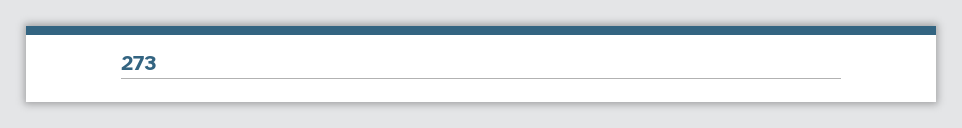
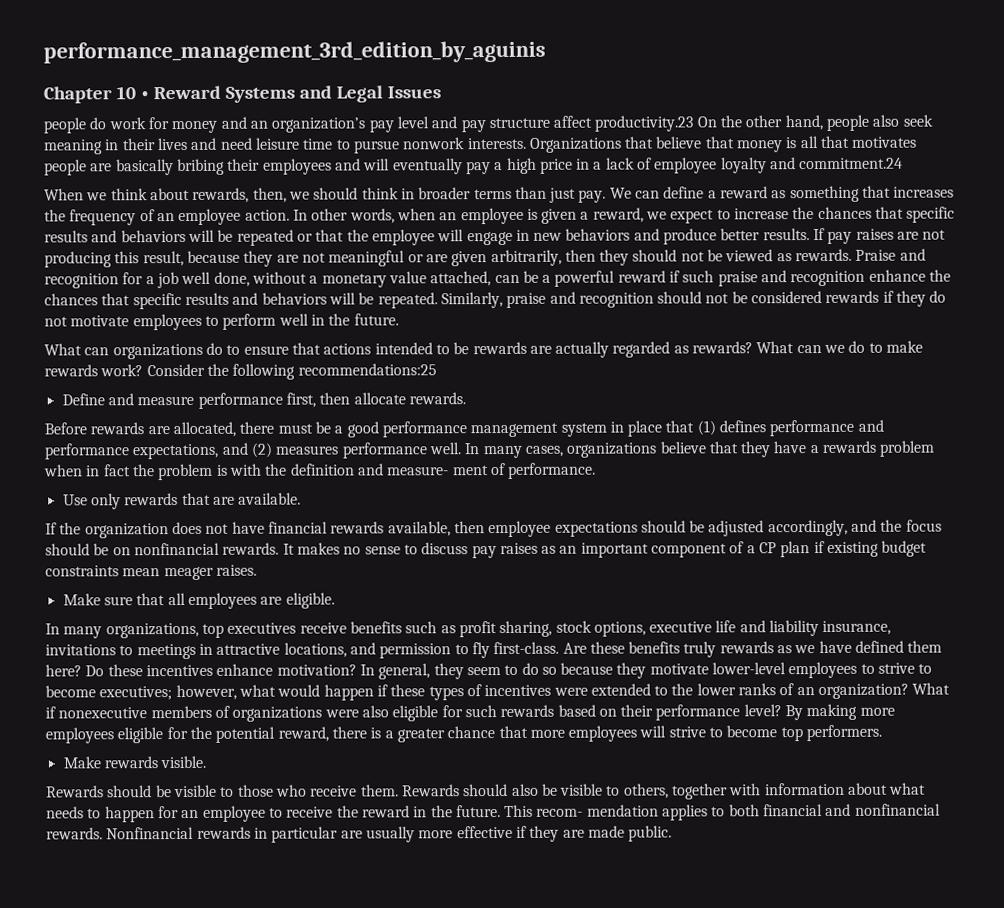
[121,56,157,70] 273 -> [43,40,546,64] [43,85,441,104] [43,114,933,134] [44,135,918,155] [44,157,904,176] [44,185,955,203] [44,206,956,226] [44,227,947,246] [44,248,926,268] [44,269,952,289] [44,290,947,310] [44,313,399,331] [44,340,924,360] [44,363,437,380] [61,392,466,409] [44,419,884,438] [44,440,936,460] [44,462,597,481] [62,492,302,510] [45,519,942,539] [45,540,928,559] [45,564,257,581] [62,592,335,609] [45,620,892,639] [45,640,943,660] [45,661,933,680] [45,682,951,701] [45,703,895,722] [45,724,883,744] [62,755,207,769] [46,782,927,800] [46,803,941,823] [46,825,673,843] performance_management_3rd_edition_by_aguinis // Chapter 10 • Reward Systems and Legal Issues // people do work for money and an organization’s pay level and pay structure affect productivity.23 On the other hand, people also seek meaning in their lives and need leisure time to pursue nonwork interests. Organizations that believe that money is all that motivates people are basically bribing their employees and will eventually pay a high price in a lack of employee loyalty and commitment.24 // When we think about rewards, then, we should think in broader terms than just pay. We can define a reward as something that increases the frequency of an employee action. In other words, when an employee is given a reward, we expect to increase the chances that specific results and behaviors will be repeated or that the employee will engage in new behaviors and produce better results. If pay raises are not producing this result, because they are not meaningful or are given arbitrarily, then they should not be viewed as rewards. Praise and recognition for a job well done, without a monetary value attached, can be a powerful reward if such praise and recognition enhance the chances that specific results and behaviors will be repeated. Similarly, praise and recognition should not be considered rewards if they do not motivate employees to perform well in the future. // What can organizations do to ensure that actions intended to be rewards are actually regarded as rewards? What can we do to make rewards work? Consider the following recommendations:25 // Define and measure performance first, then allocate rewards. // Before rewards are allocated, there must be a good performance management system in place that (1) defines performance and performance expectations, and (2) measures performance well. In many cases, organizations believe that they have a rewards problem when in fact the problem is with the definition and measure- ment of performance. // Use only rewards that are available. // If the organization does not have financial rewards available, then employee expectations should be adjusted accordingly, and the focus should be on nonfinancial rewards. It makes no sense to discuss pay raises as an important component of a CP plan if existing budget constraints mean meager raises. // Make sure that all employees are eligible. // In many organizations, top executives receive benefits such as profit sharing, stock options, executive life and liability insurance, invitations to meetings in attractive locations, and permission to fly first-class. Are these benefits truly rewards as we have defined them here? Do these incentives enhance motivation? In general, they seem to do so because they motivate lower-level employees to strive to become executives; however, what would happen if these types of incentives were extended to the lower ranks of an organization? What if nonexecutive members of organizations were also eligible for such rewards based on their performance level? By making more employees eligible for the potential reward, there is a greater chance that more employees will strive to become top performers. // Make rewards visible. // Rewards should be visible to those who receive them. Rewards should also be visible to others, together with information about what needs to happen for an employee to receive the reward in the future. This recom- mendation applies to both financial and nonfinancial rewards. Nonfinancial rewards in particular are usually more effective if they are made public.

